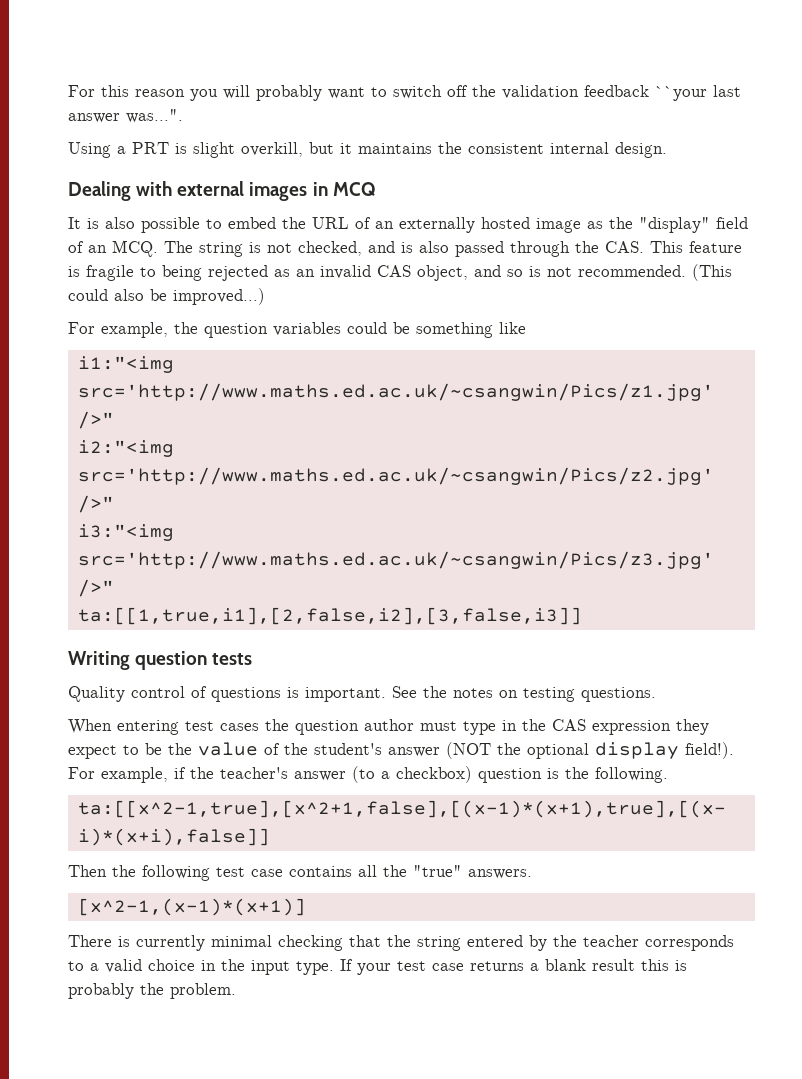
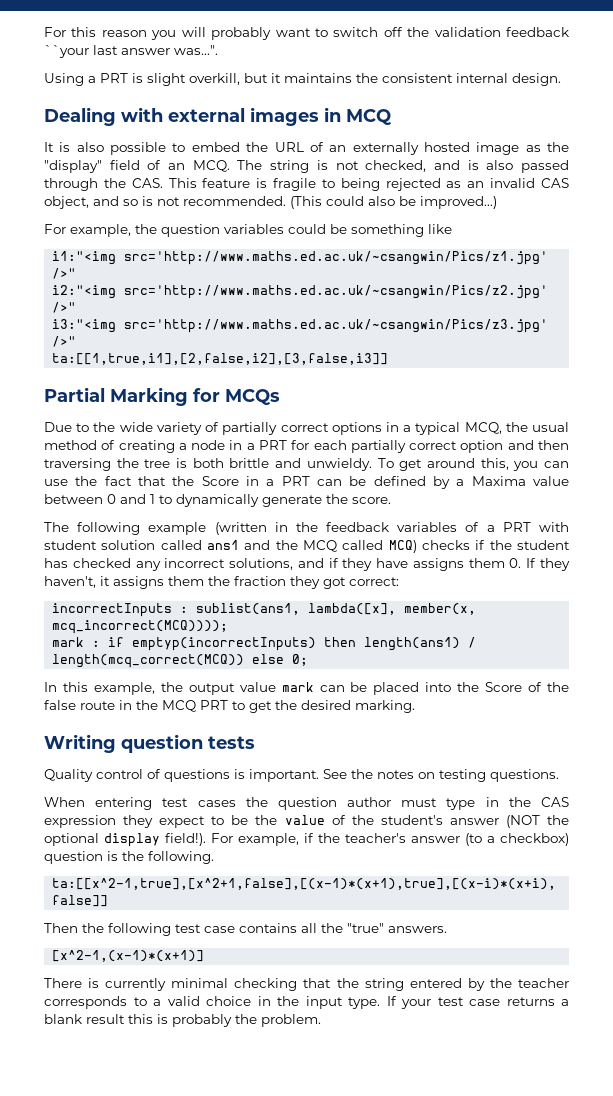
(582, 616) none -> [44,387,280,406] [44,422,569,435] [44,440,569,453] [44,458,569,471] [44,476,569,489] [44,494,391,507] [44,522,569,535] [44,540,570,553] [44,558,570,571] [44,576,399,589] [52,603,477,617] [52,620,229,634] [52,637,477,651] [52,654,309,668] [44,682,570,695] [44,700,415,713] // Partial Marking for MCQs // Due to the wide variety of partially correct options in a typical MCQ, the usual method of creating a node in a PRT for each partially correct option and then traversing the tree is both brittle and unwieldy. To get around this, you can use the fact that the Score in a PRT can be defined by a Maxima value between 0 and 1 to dynamically generate the score. // The following example (written in the feedback variables of a PRT with student solution called ans1 and the MCQ called MCQ) checks if the student has checked any incorrect solutions, and if they have assigns them 0. If they haven't, it assigns them the fraction they got correct: // incorrectInputs : sublist(ans1, lambda([x], member(x, mcq_incorrect(MCQ)))); // mark : if emptyp(incorrectInputs) then length(ans1) / length(mcq_correct(MCQ)) else 0; // In this example, the output value mark can be placed into the Score of the false route in the MCQ PRT to get the desired marking.

